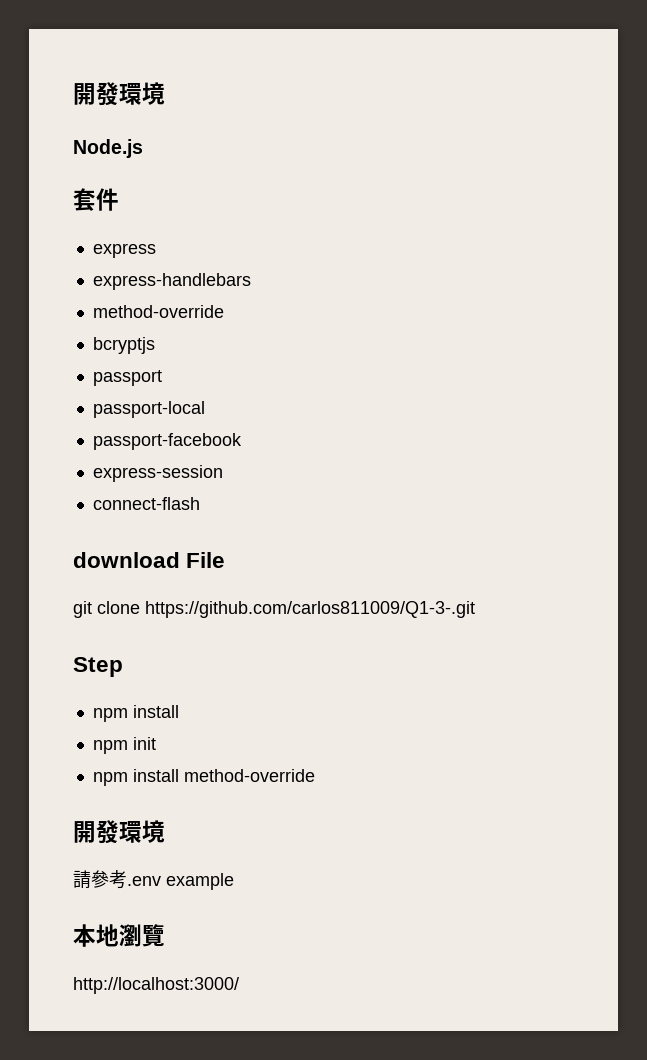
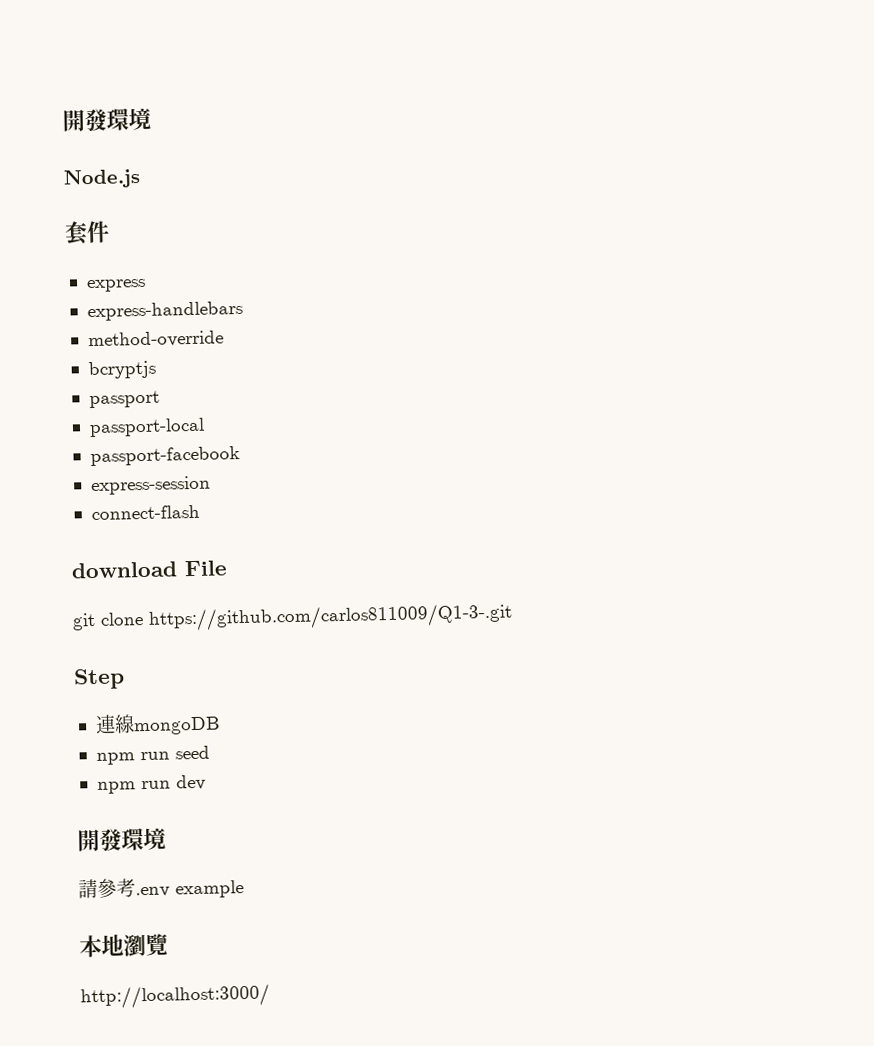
[92,705,179,722] [92,737,156,754] [92,769,315,786] npm install // npm init // npm install method-override -> [94,714,220,736] [95,745,210,766] [96,774,206,795] 連線mongoDB // npm run seed // npm run dev

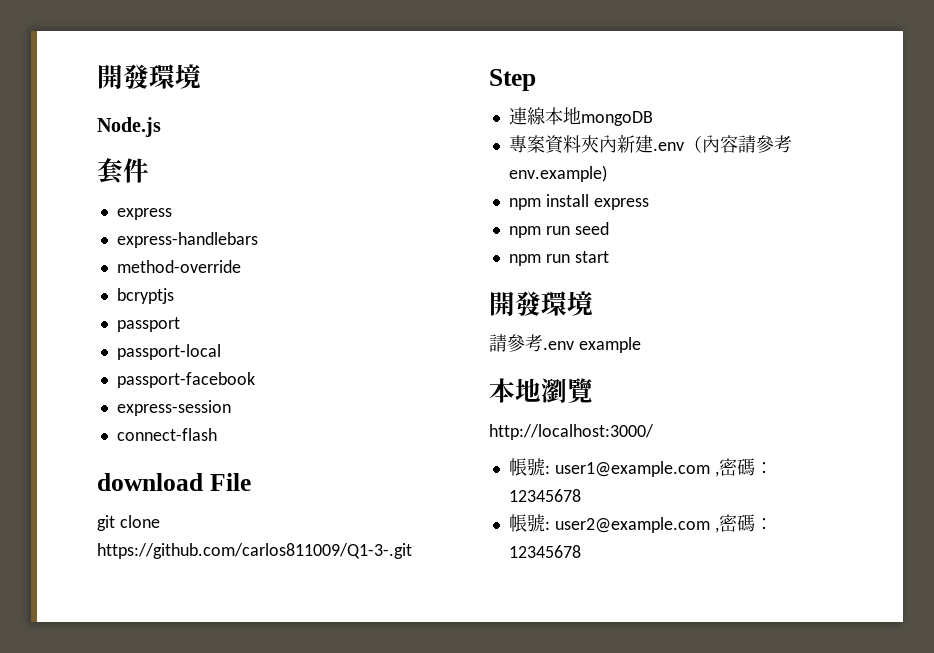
(135, 724) none -> [544,107,581,125] 本地
(220, 726) none -> [508,135,792,154] [508,165,607,182] [508,194,649,210] // 專案資料夾內新建.env（內容請參考env.example) // npm install express
[175,774,206,791] dev -> [574,251,609,263] start
(270, 996) none -> [508,458,773,477] [508,489,581,502] [508,514,773,533] [508,545,581,558] // 帳號: user1@example.com ,密碼：12345678 // 帳號: user2@example.com ,密碼：12345678

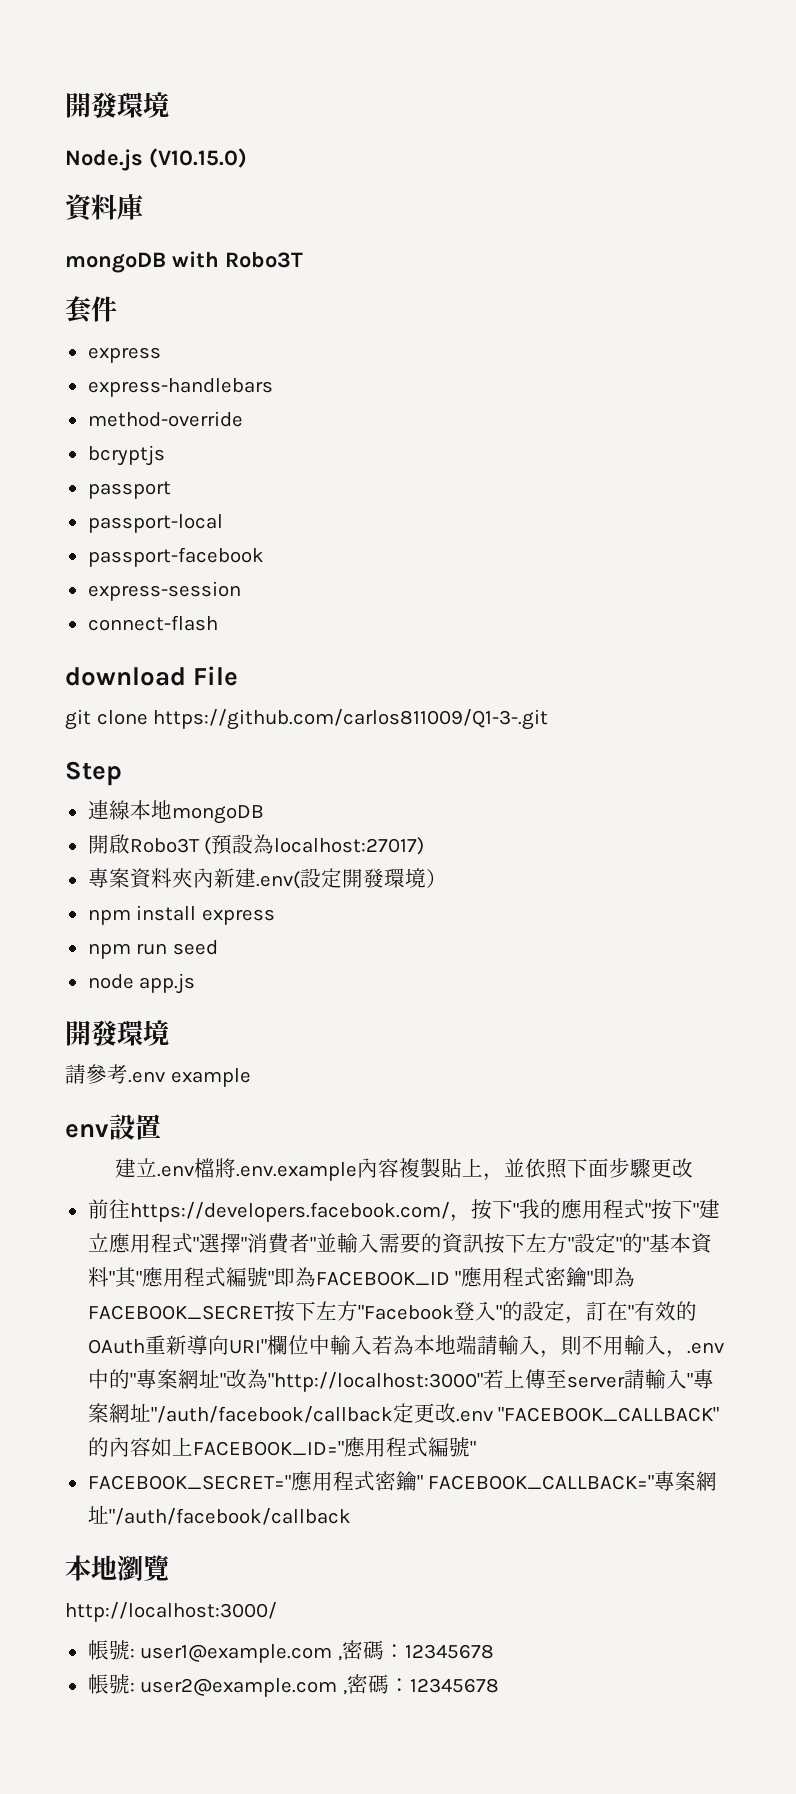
(161, 127) none -> [149,148,247,168] [65,194,143,222] [65,251,303,273] (V10.15.0) // 資料庫 // mongoDB with Robo3T
(653, 118) none -> [87,834,425,855] // 開啟Robo3T (預設為localhost:27017)
[652,135,792,153] [508,165,607,182] .env（內容請參考env.example) -> [255,868,447,889] .env(設定開發環境）
[508,251,609,266] npm run start -> [87,973,196,994] node app.js
(641, 345) none -> [65,1114,161,1140] [115,1158,694,1181] [87,1199,720,1222] [87,1233,713,1254] [87,1267,636,1288] [87,1301,697,1324] [87,1335,724,1358] [87,1369,714,1392] [87,1403,720,1423] [87,1437,476,1457] [87,1471,718,1491] [87,1505,351,1525] // env設置 // 建立.env檔將.env.example內容複製貼上，並依照下面步驟更改 // 前往https://developers.facebook.com/，按下"我的應用程式"按下"建立應用程式"選擇"消費者"並輸入需要的資訊按下左方"設定"的"基本資料"其"應用程式編號"即為FACEBOOK_ID "應用程式密鑰"即為FACEBOOK_SECRET按下左方"Facebook登入"的設定，訂在"有效的OAuth重新導向URI"欄位中輸入若為本地端請輸入，則不用輸入，.env中的"專案網址"改為"http://localhost:3000"若上傳至server請輸入"專案網址"/auth/facebook/callback定更改.env "FACEBOOK_CALLBACK"的內容如上FACEBOOK_ID="應用程式編號" // FACEBOOK_SECRET="應用程式密鑰" FACEBOOK_CALLBACK="專案網址"/auth/facebook/callback

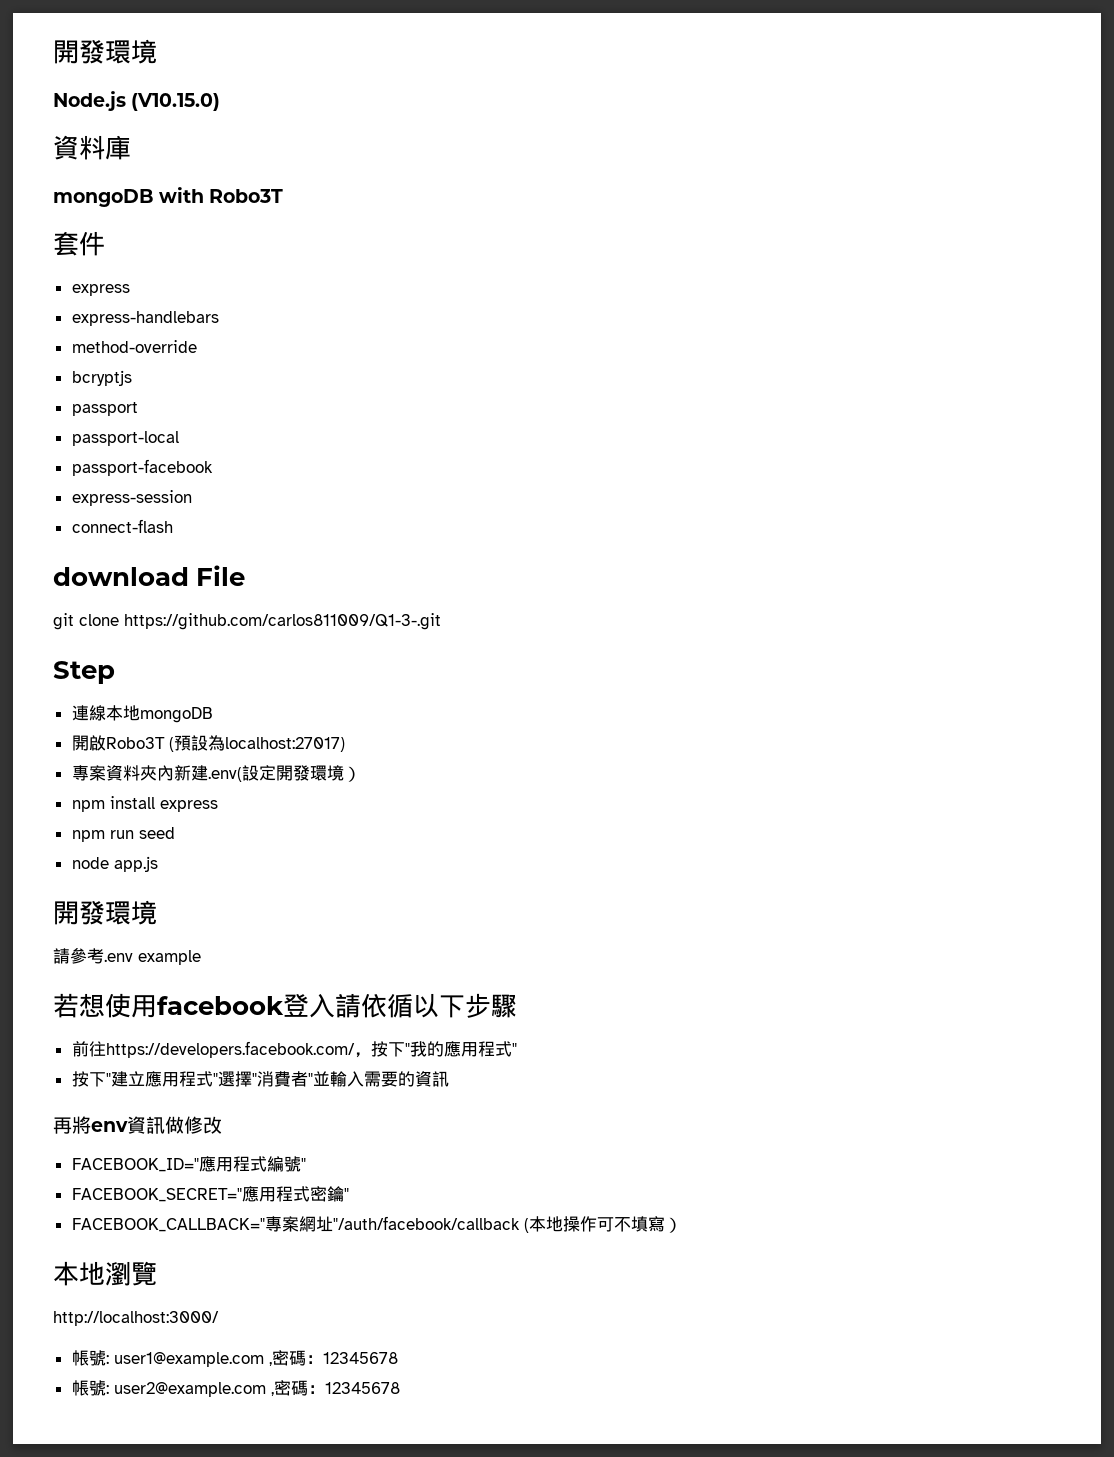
[65,1114,161,1140] [115,1158,610,1181] env設置 // 建立.env檔將.env.example內容複製貼上，並依照下面 -> [53,993,465,1018] 若想使用facebook登入請依循以下
[651,1158,694,1178] 更改 -> (517, 1006) none
(651, 1210) none -> (517, 1049) //
[483,1233,713,1254] [87,1267,636,1288] [87,1301,697,1324] [87,1335,724,1358] [87,1369,714,1392] [87,1403,720,1423] [87,1437,193,1457] 按下左方"設定"的"基本資料"其"應用程式編號"即為FACEBOOK_ID "應用程式密鑰"即為FACEBOOK_SECRET按下左方"Facebook登入"的設定，訂在"有效的OAuth重新導向URI"欄位中輸入若為本地端請輸入，則不用輸入，.env中的"專案網址"改為"http://localhost:3000"若上傳至server請輸入"專案網址"/auth/facebook/callback定更改.env "FACEBOOK_CALLBACK"的內容如上 -> [53,1116,222,1134] // 再將env資訊做修改 //
(423, 1482) none -> (349, 1194) //
(351, 1516) none -> [523,1216,682,1233] (本地操作可不填寫）

